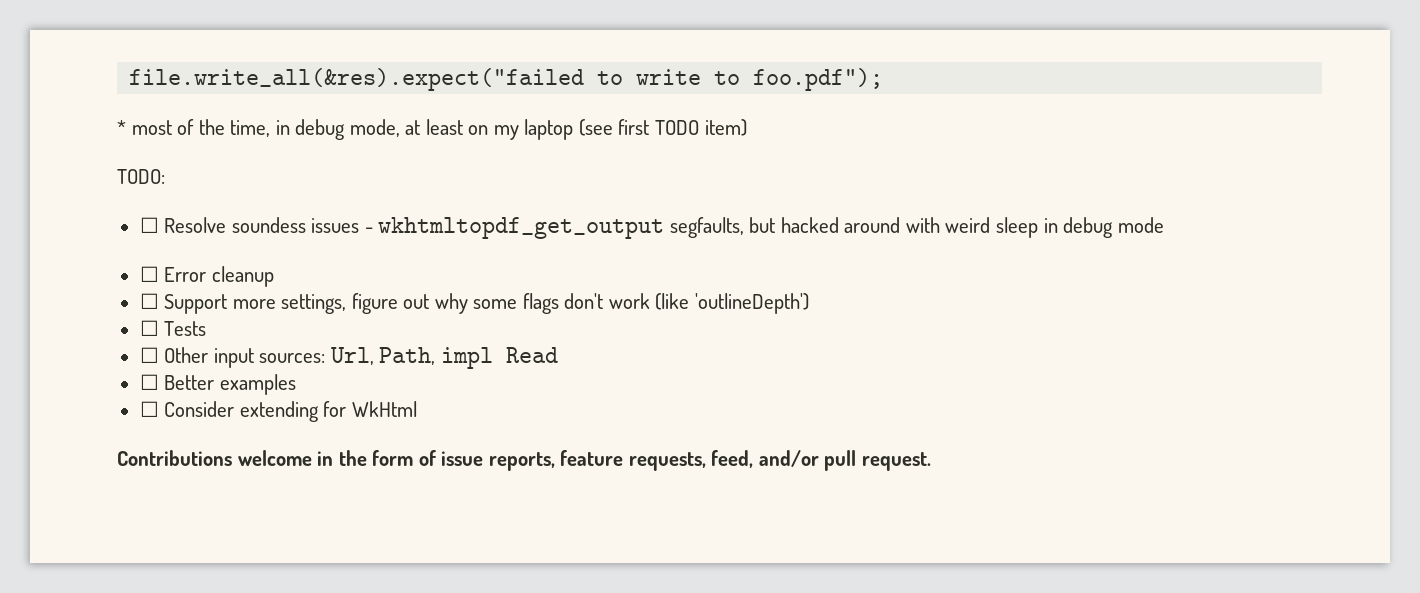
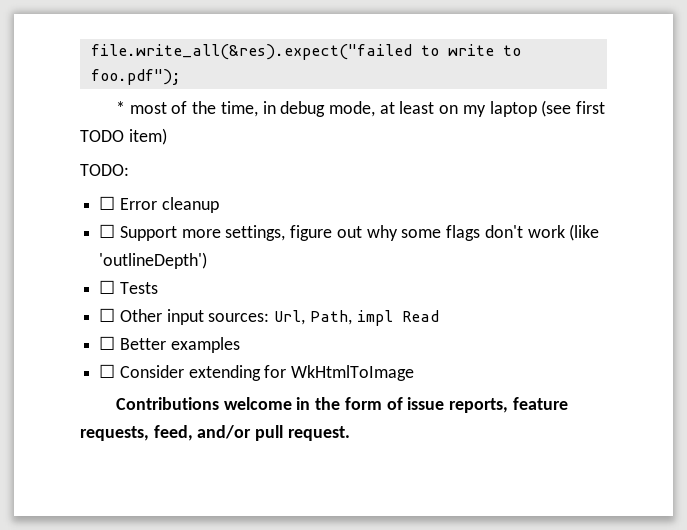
[139,217,1164,239] // ☐ Resolve soundess issues - wkhtmltopdf_get_output segfaults, but hacked around with weird sleep in debug mode -> (129, 170) none
[351,401,417,417] WkHtml -> [291,365,415,381] WkHtmlToImage

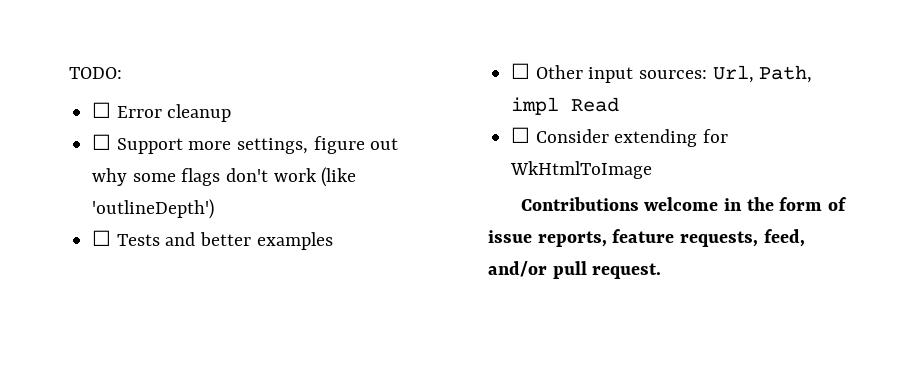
[90,44,521,60] [90,69,181,85] [115,100,606,117] [80,128,167,145] file.write_all(&res).expect("failed to write to foo.pdf"); // * most of the time, in debug mode, at least on my laptop (see first TODO item) // -> (69, 73) none
(158, 288) none -> [165,232,333,250] and better examples
[99,336,240,353] // ☐ Better examples -> (620, 104) none

